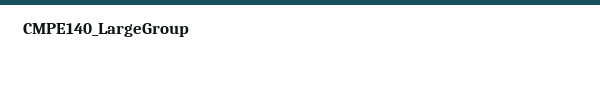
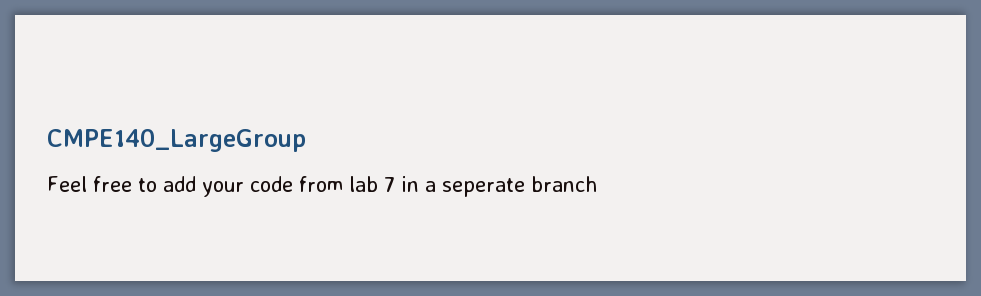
(189, 30) none -> [47,176,597,197] // Feel free to add your code from lab 7 in a seperate branch

